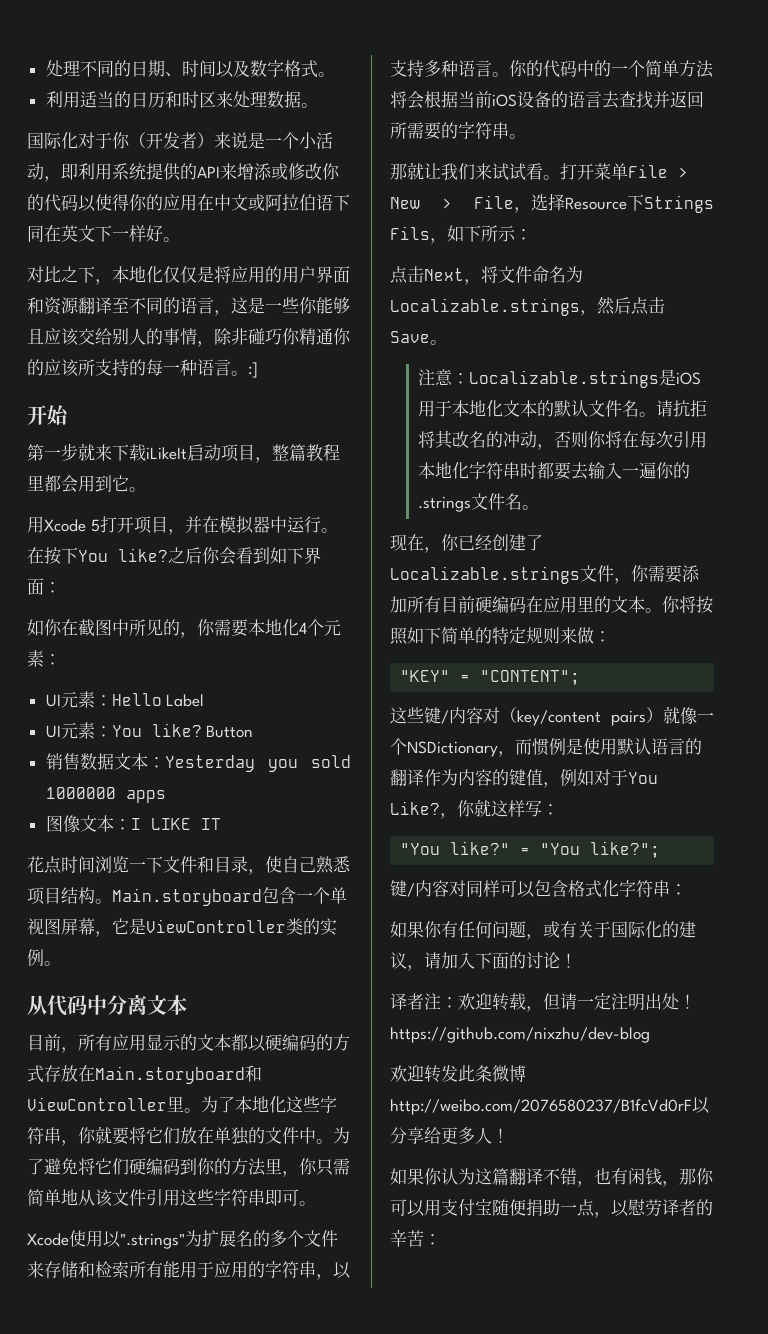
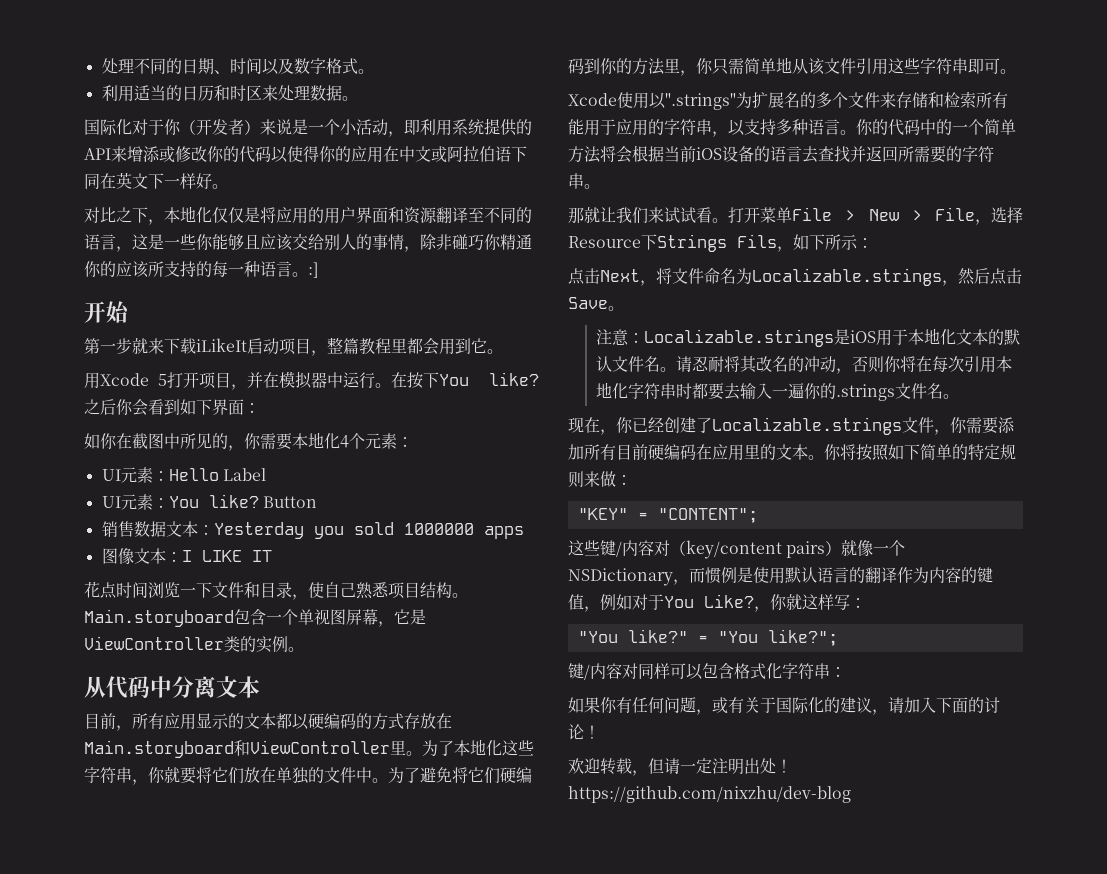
[672,400,707,417] 抗拒 -> [692,356,725,372] 忍耐
[390,993,458,1010] 译者注： -> (600, 732) none
[390,1065,526,1083] [390,1097,710,1115] [390,1127,509,1144] [390,1167,714,1187] [390,1199,713,1218] [390,1229,441,1247] // 欢迎转发此条微博http://weibo.com/2076580237/B1fcVd0rF以分享给更多人！ // 如果你认为这篇翻译不错，也有闲钱，那你可以用支付宝随便捐助一点，以慰劳译者的辛苦： -> (851, 794) none

